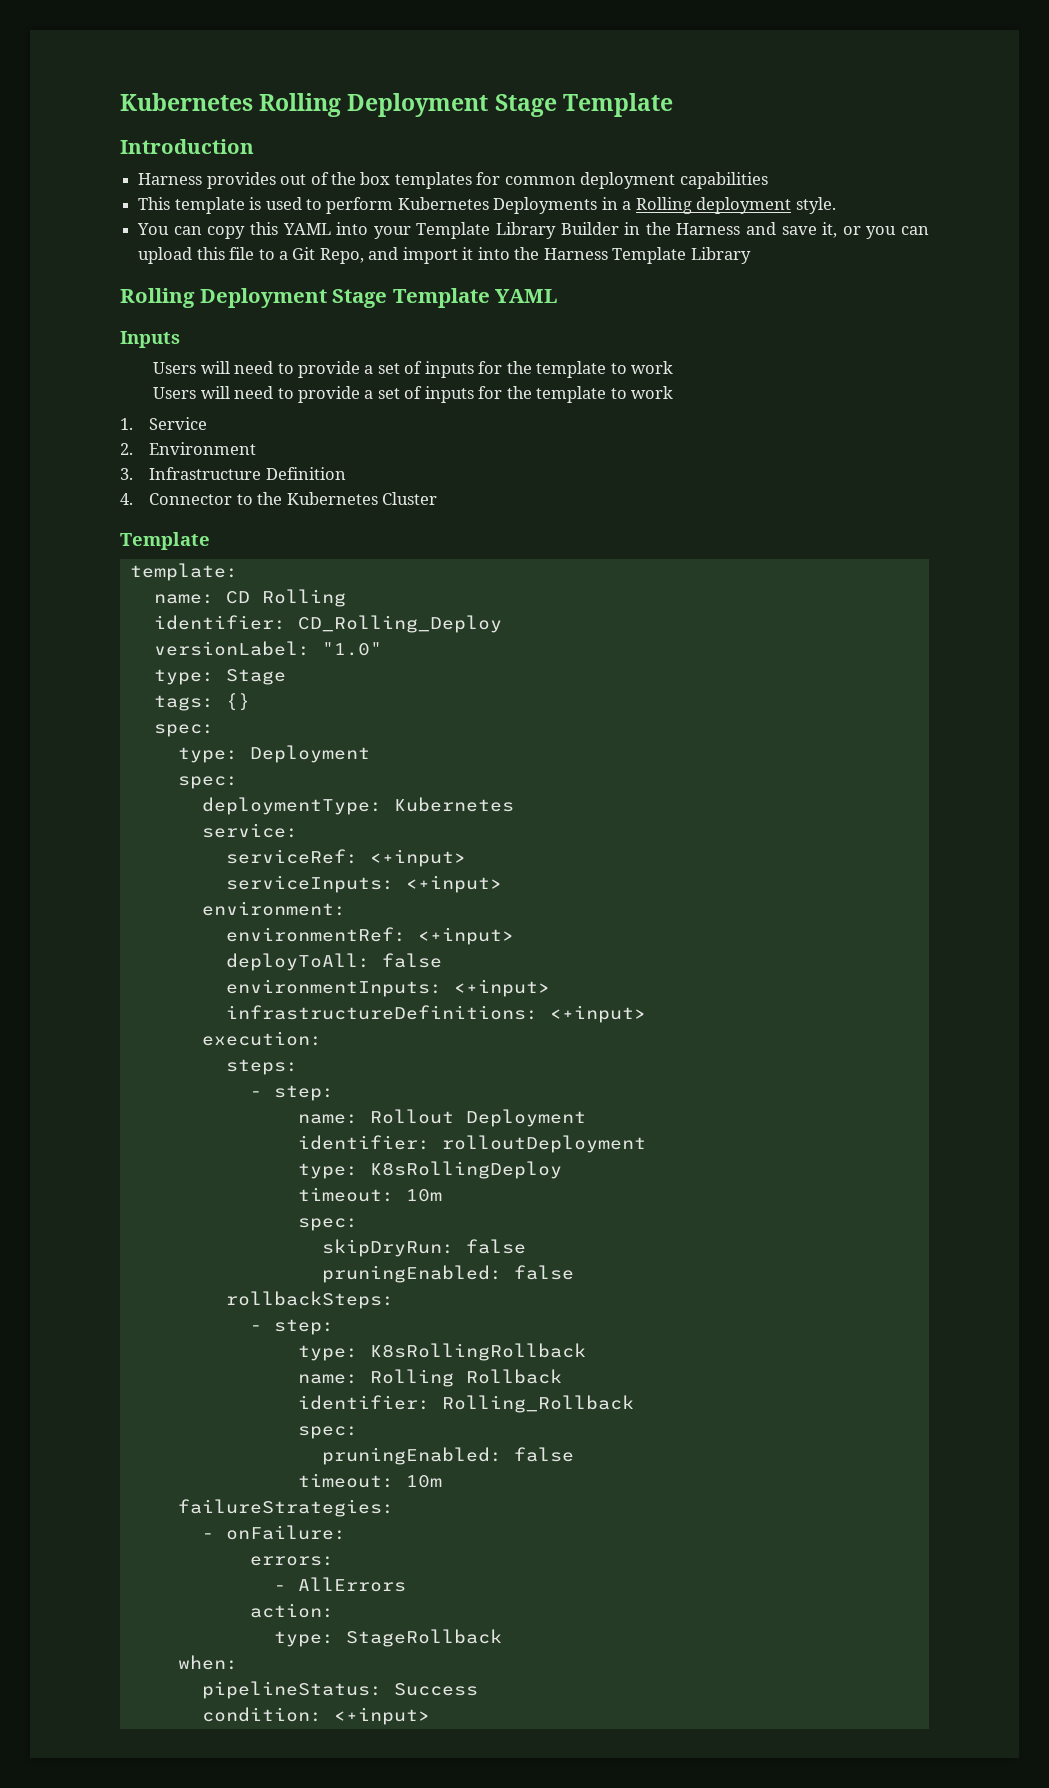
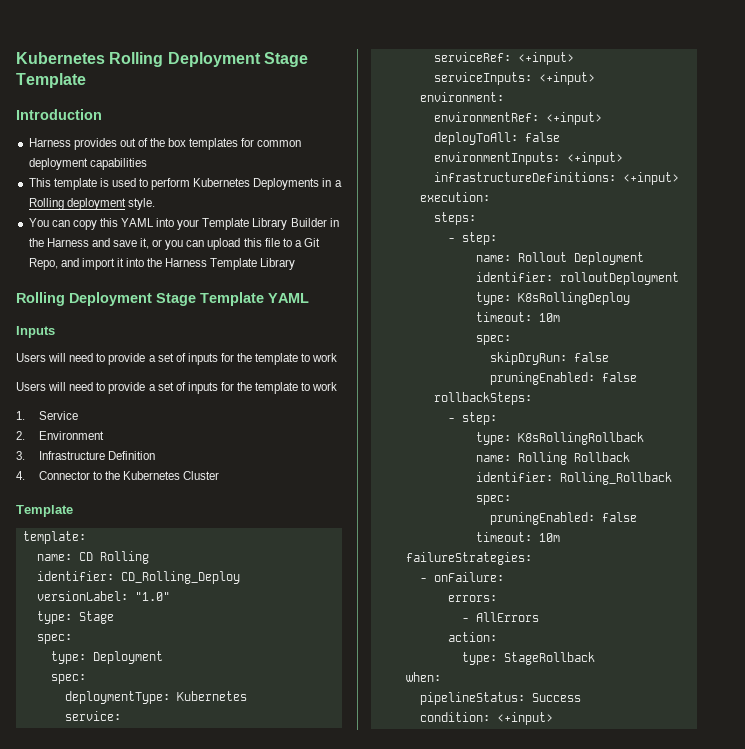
[153,693,250,711] // tags: {} -> (114, 617) none

